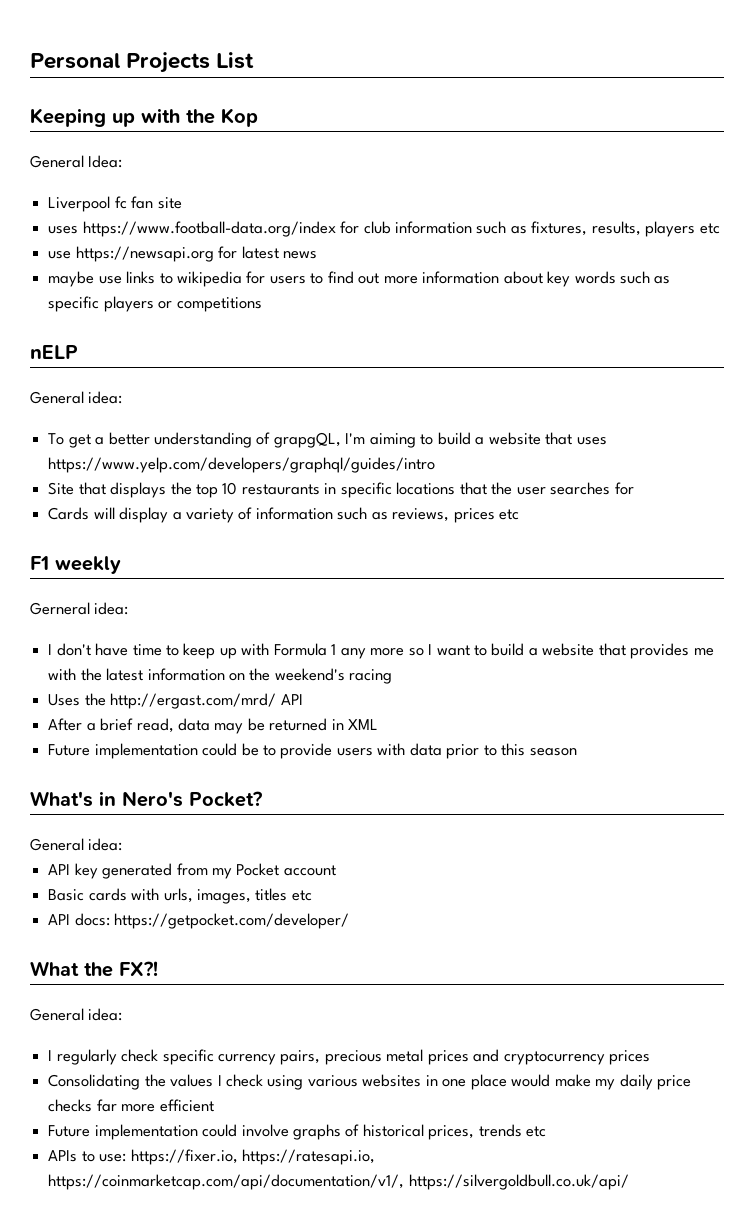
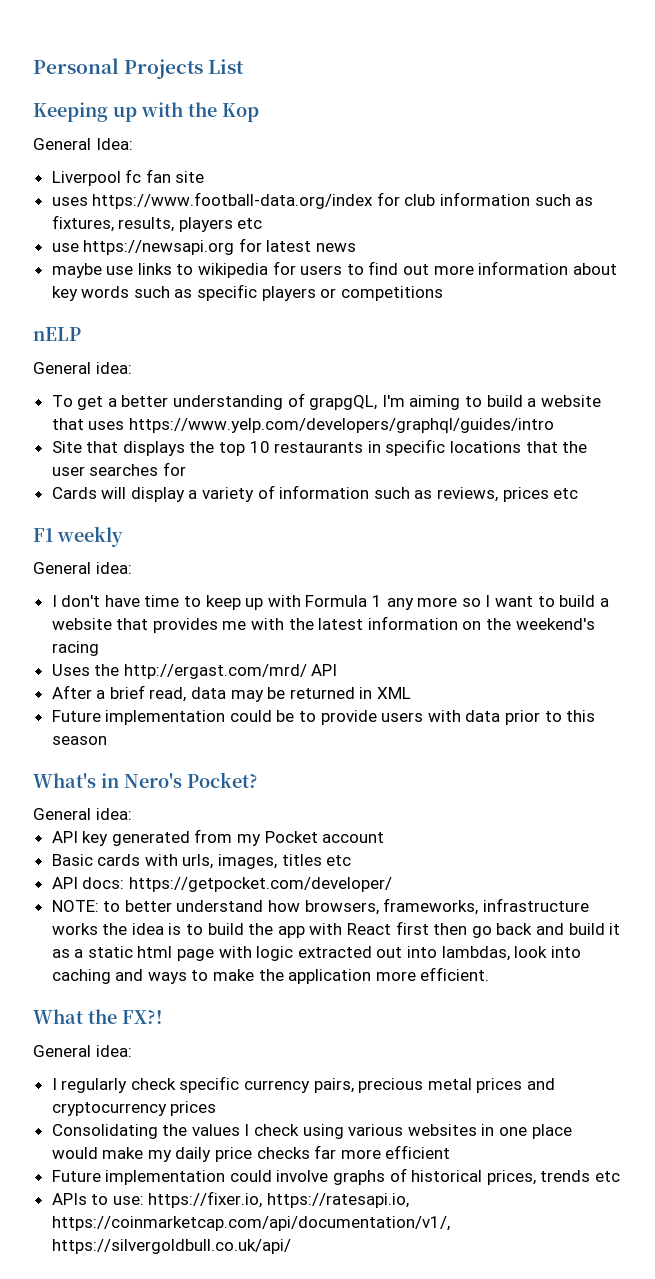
[30,602,90,615] Gerneral -> [33,562,91,574] General
(350, 921) none -> [51,898,589,915] [51,921,621,938] [51,946,581,961] [51,967,490,984] // NOTE: to better understand how browsers, frameworks, infrastructure works the idea is to build the app with React first then go back and build it as a static html page with logic extracted out into lambdas, look into caching and ways to make the application more efficient.

